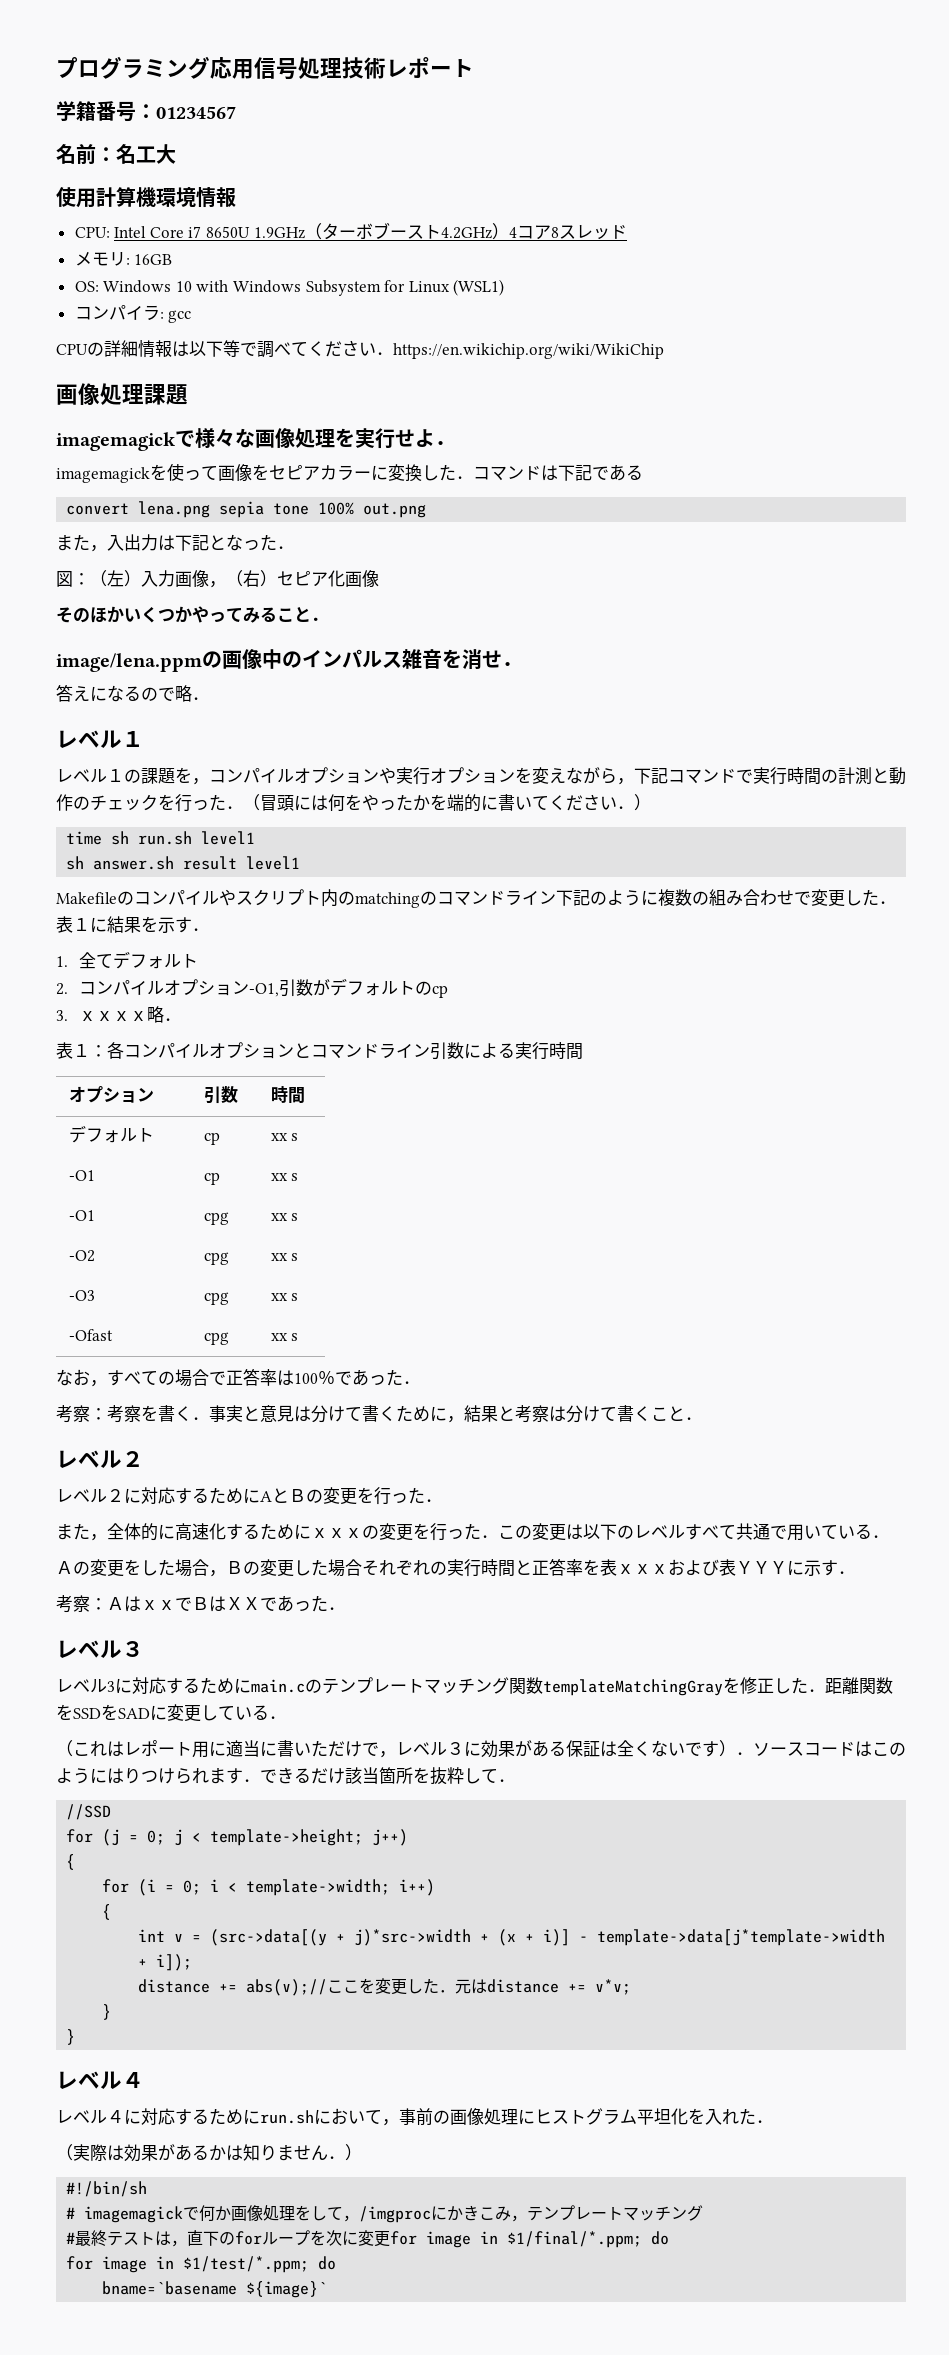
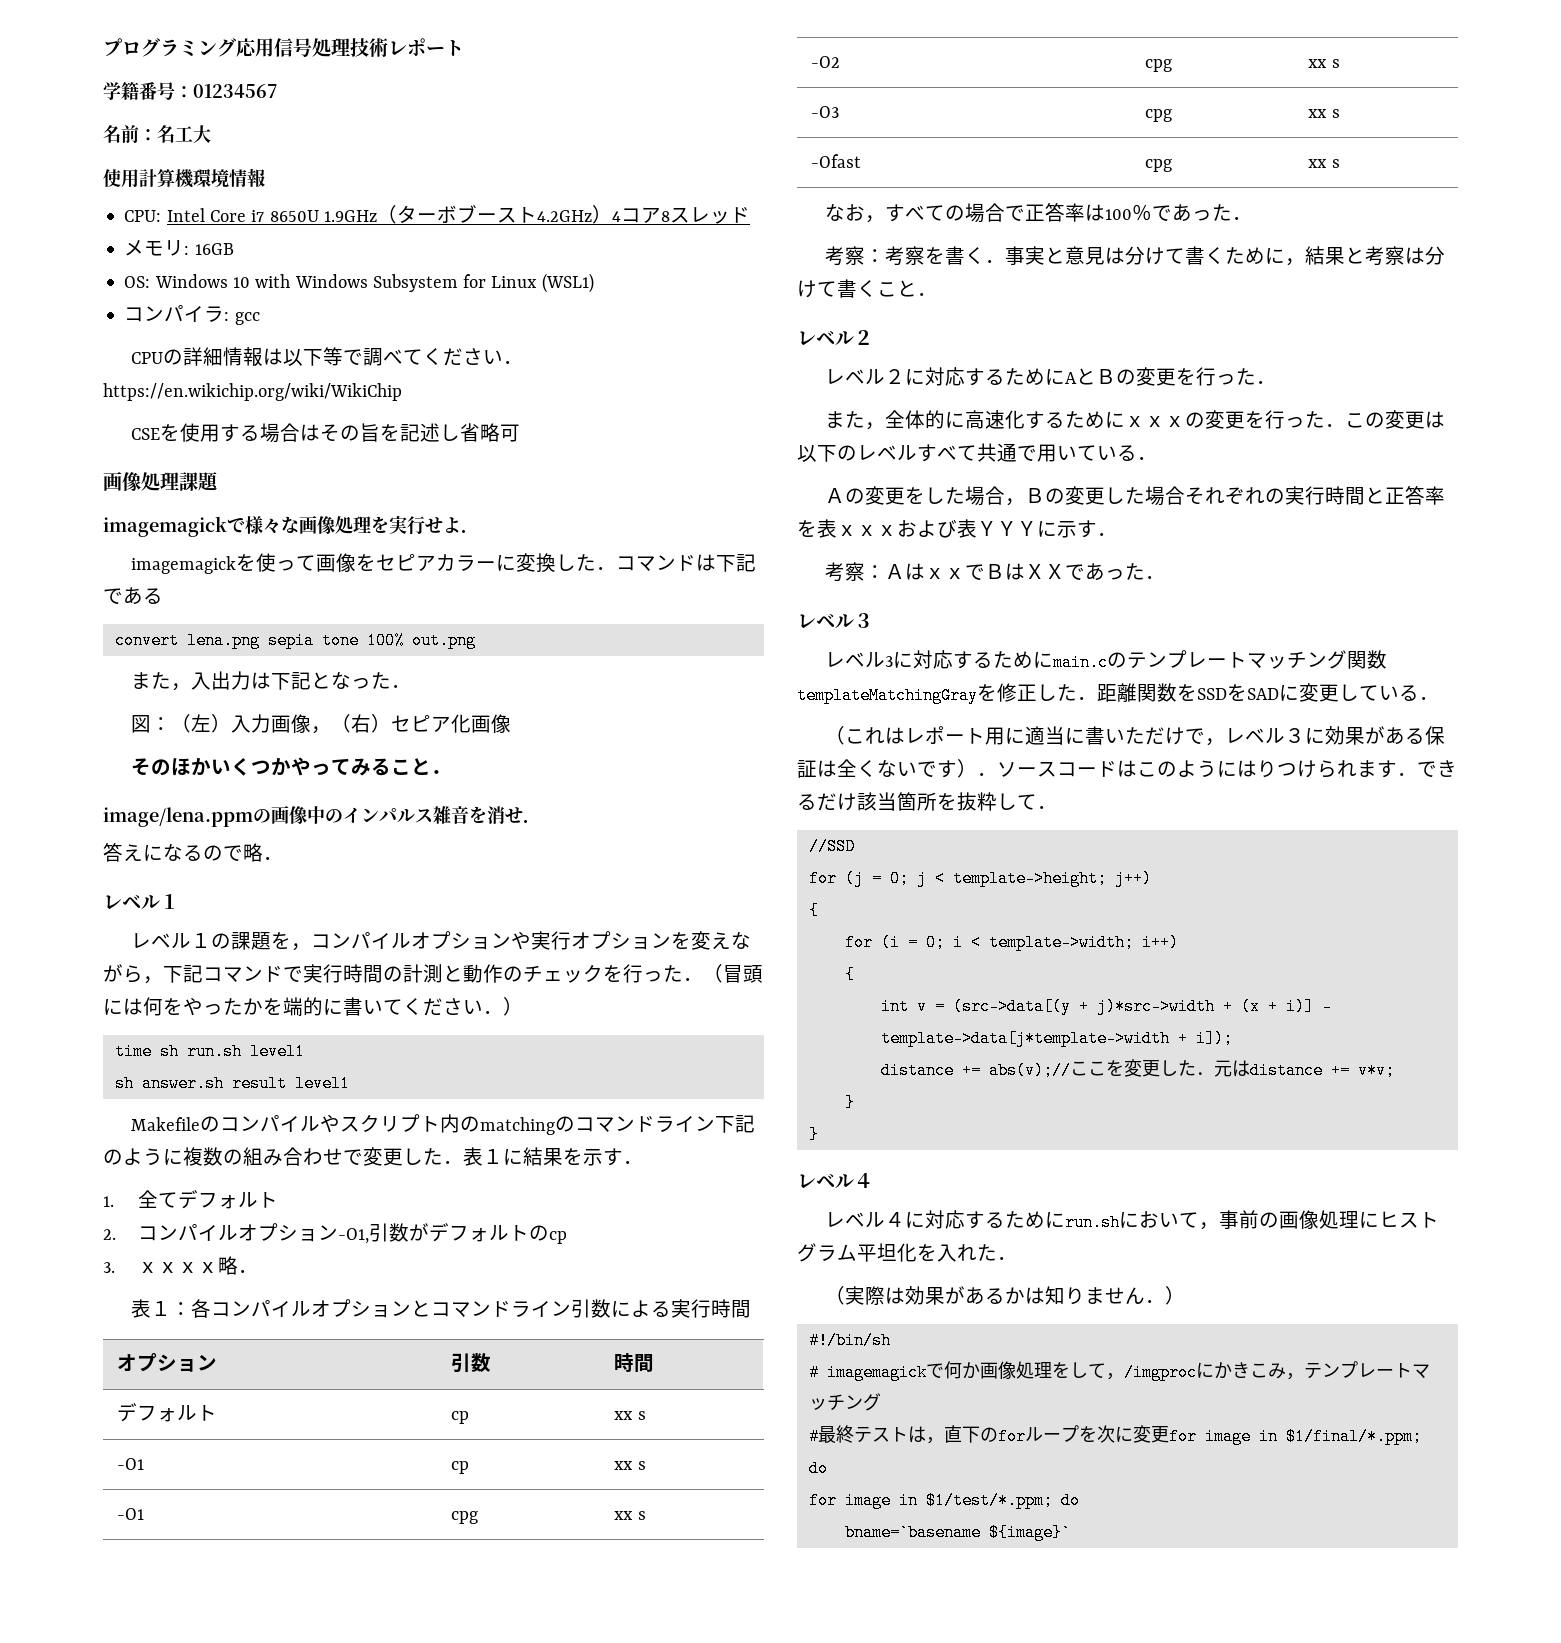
(664, 351) none -> [131,423,521,443] // CSEを使用する場合はその旨を記述し省略可

